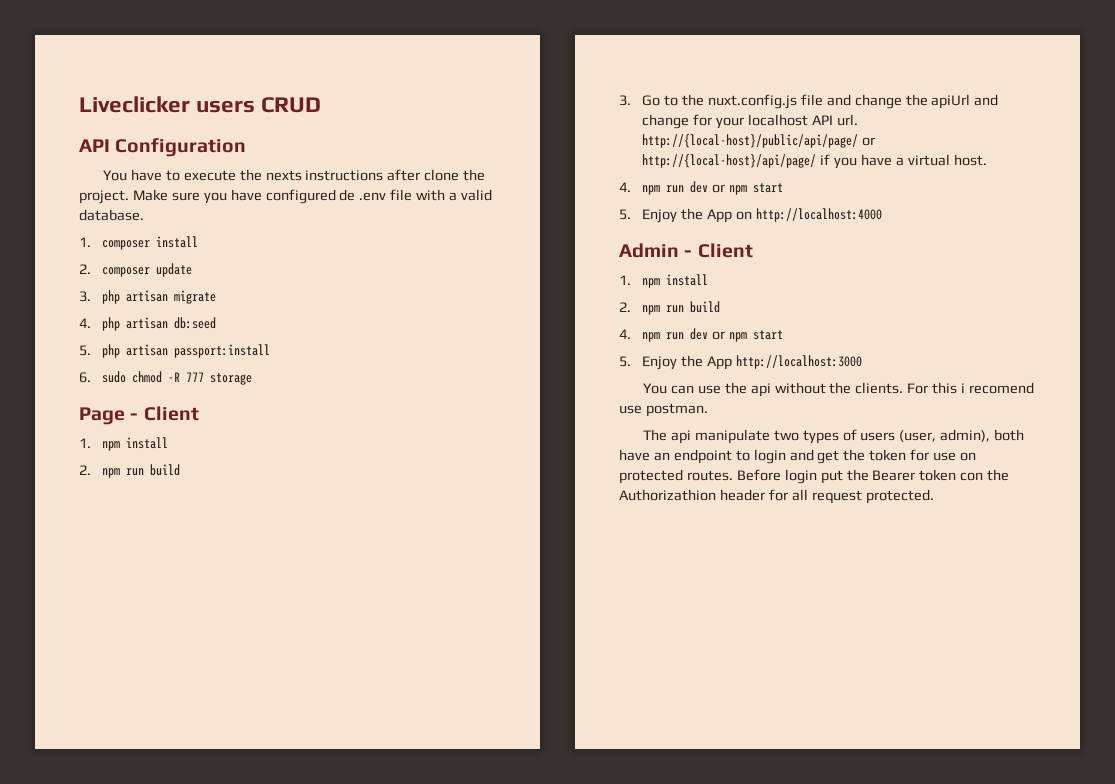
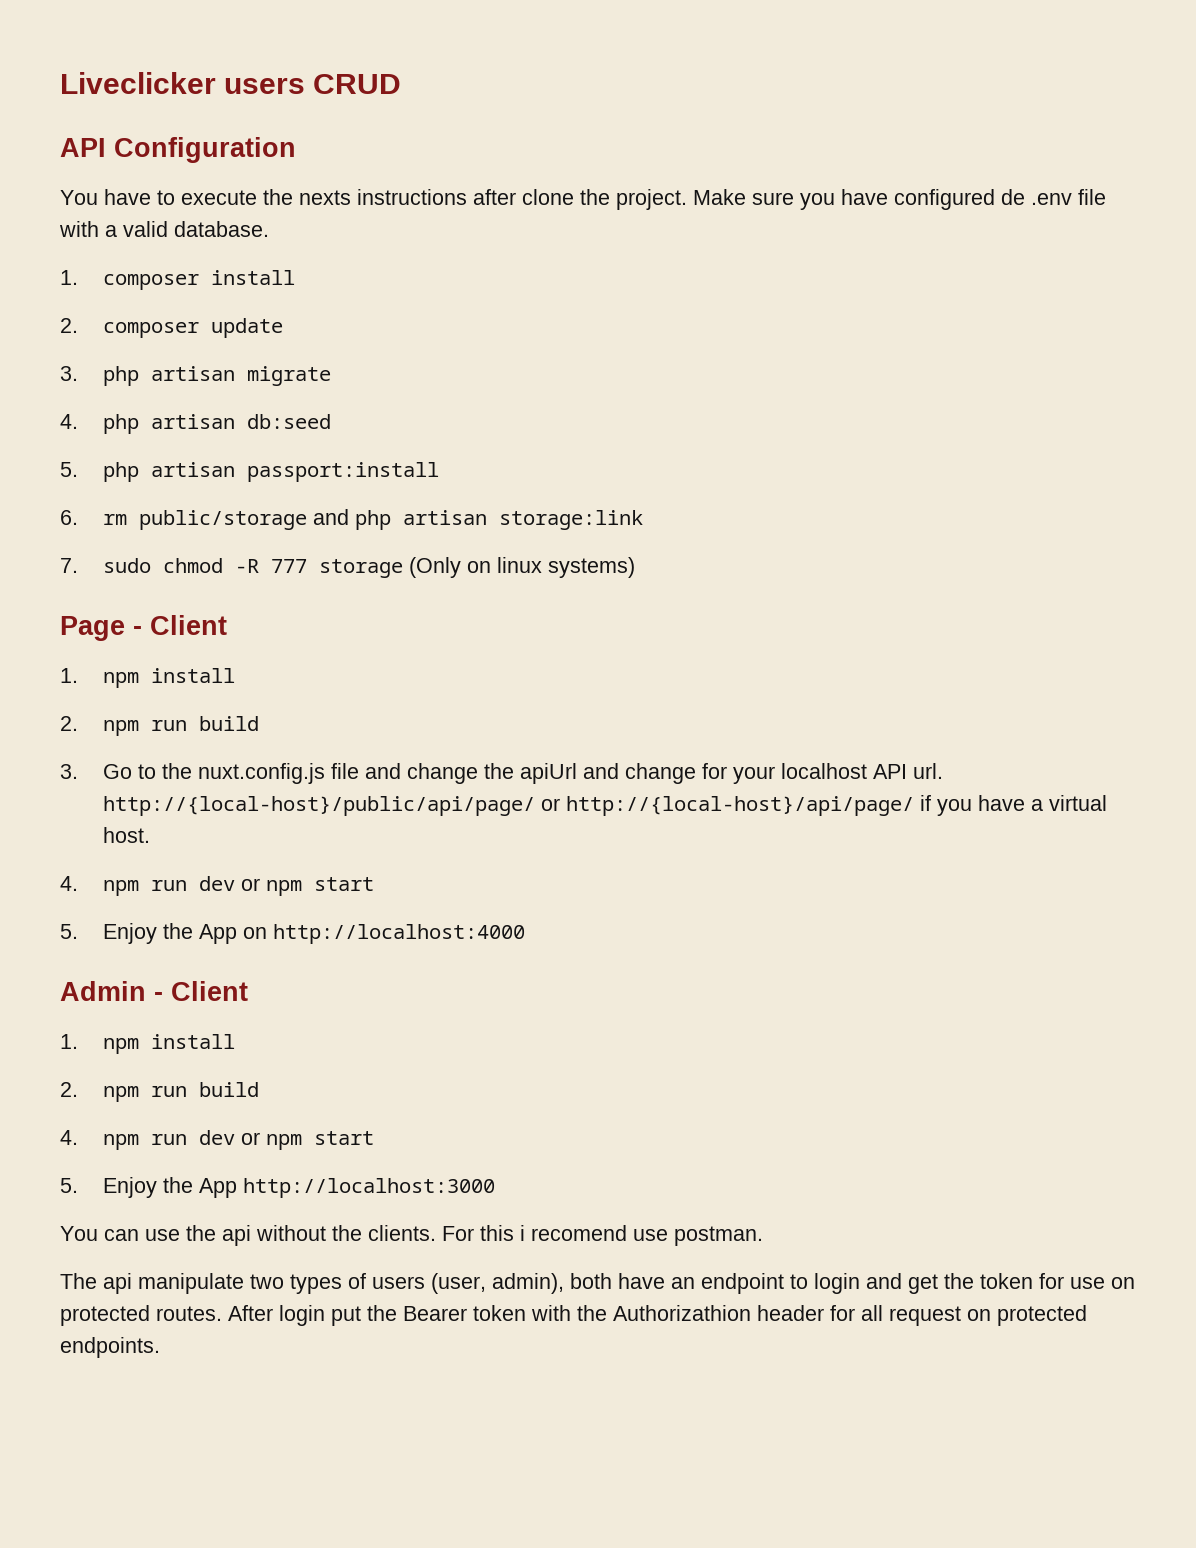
(91, 377) none -> [102,509,643,530] [60,558,78,573] rm public/storage and php artisan storage:link // 7.
(253, 379) none -> [408,557,635,578] (Only on linux systems)
[736,469,781,481] Before -> [228,1305,273,1321] After
[960,472,984,481] con -> [531,1305,571,1321] with
[865,489,934,504] protected. -> [967,1305,1087,1326] [60,1337,160,1358] on protected endpoints.

